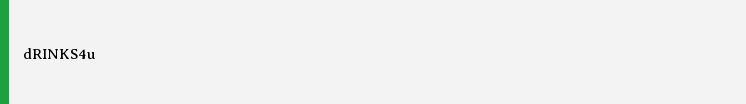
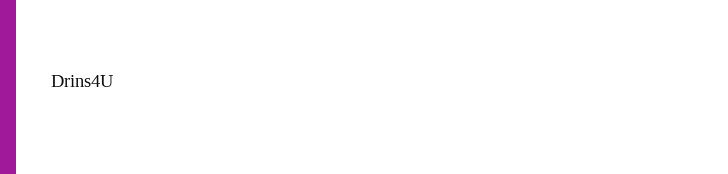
[23,48,95,59] dRINKS4u -> [51,75,113,87] Drins4U

